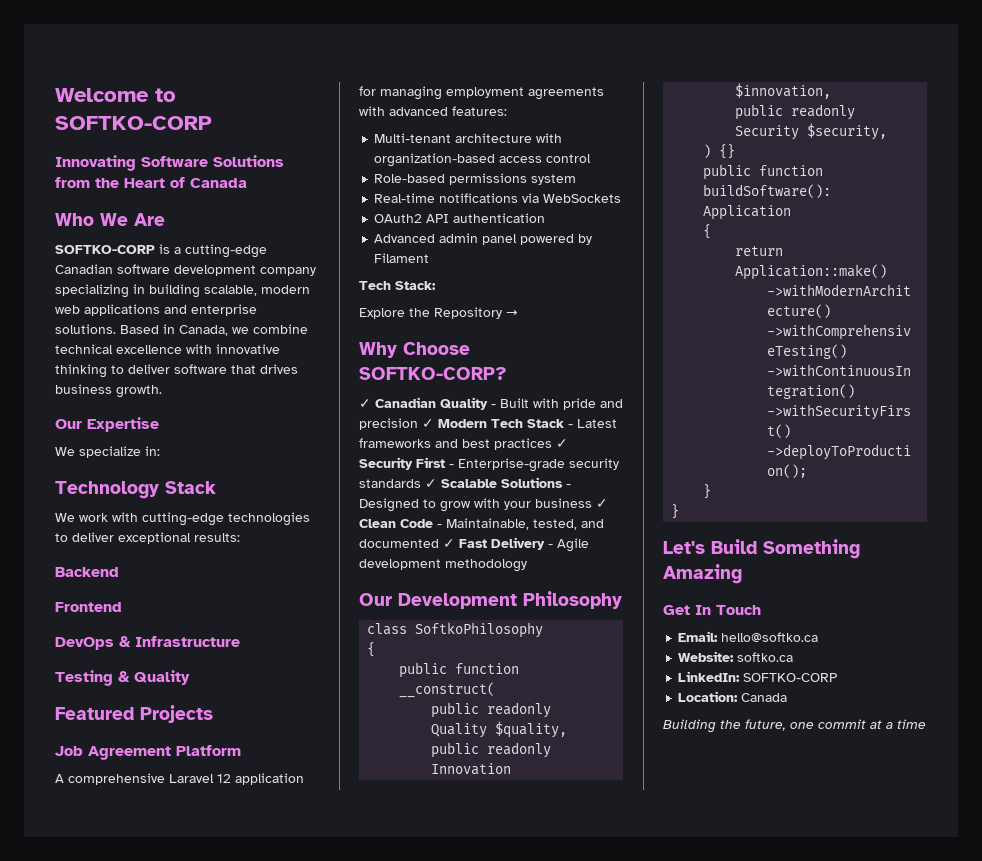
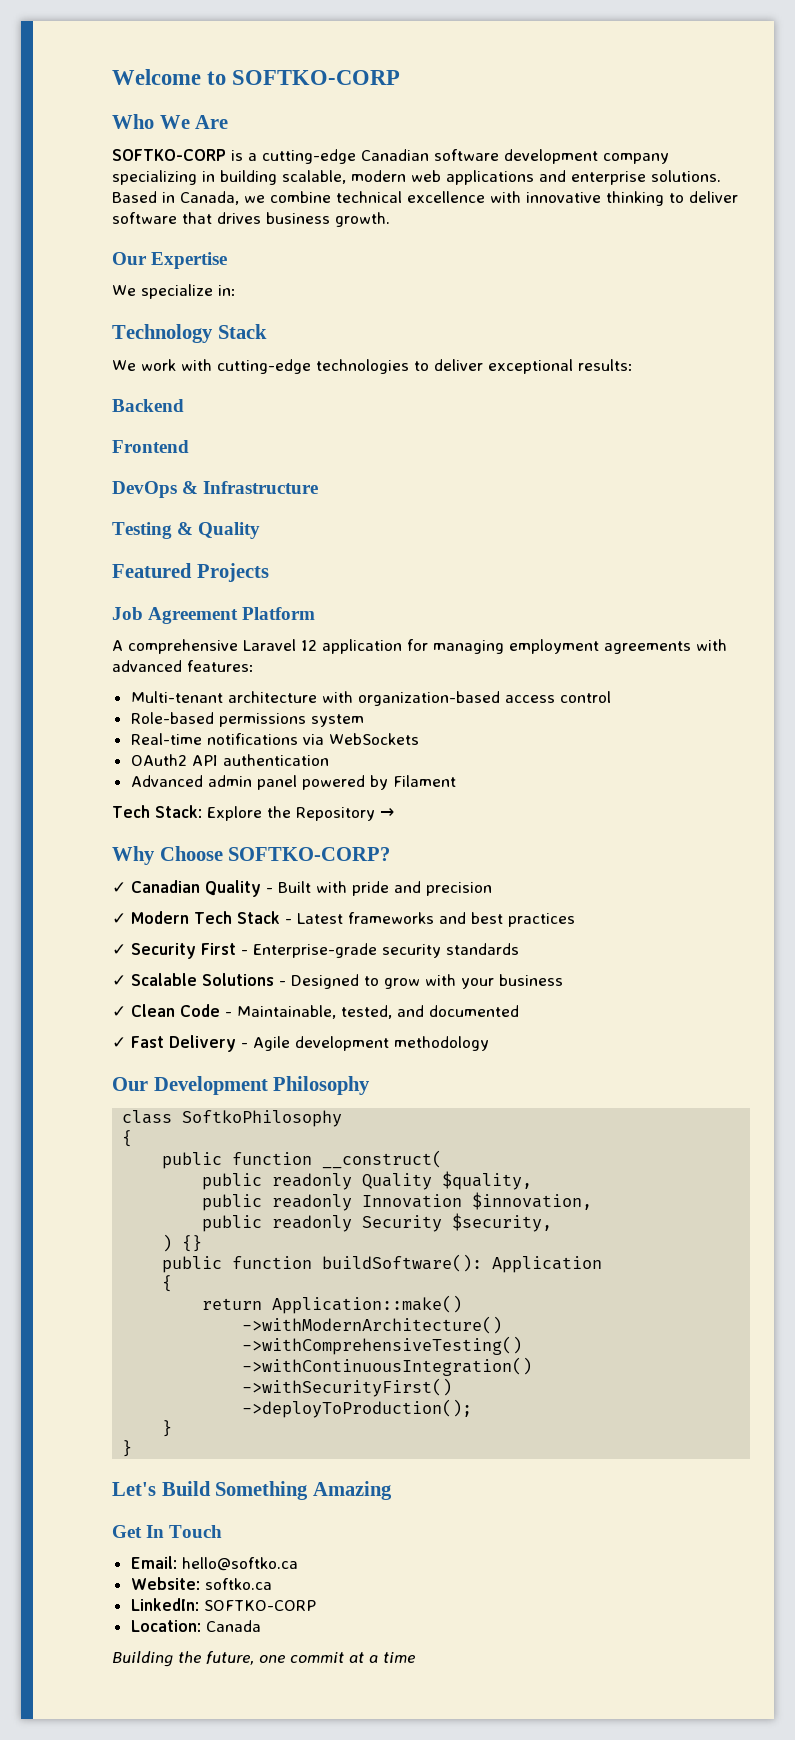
[55,155,284,171] [55,177,247,188] // Innovating Software Solutions from the Heart of Canada -> (401, 77) none
(436, 285) // -> (202, 811) none
(418, 424) none -> (492, 889) //
(552, 444) none -> (575, 920) //
(421, 483) none -> (519, 949) //
(592, 503) none -> (563, 980) //
(439, 543) none -> (519, 1011) //

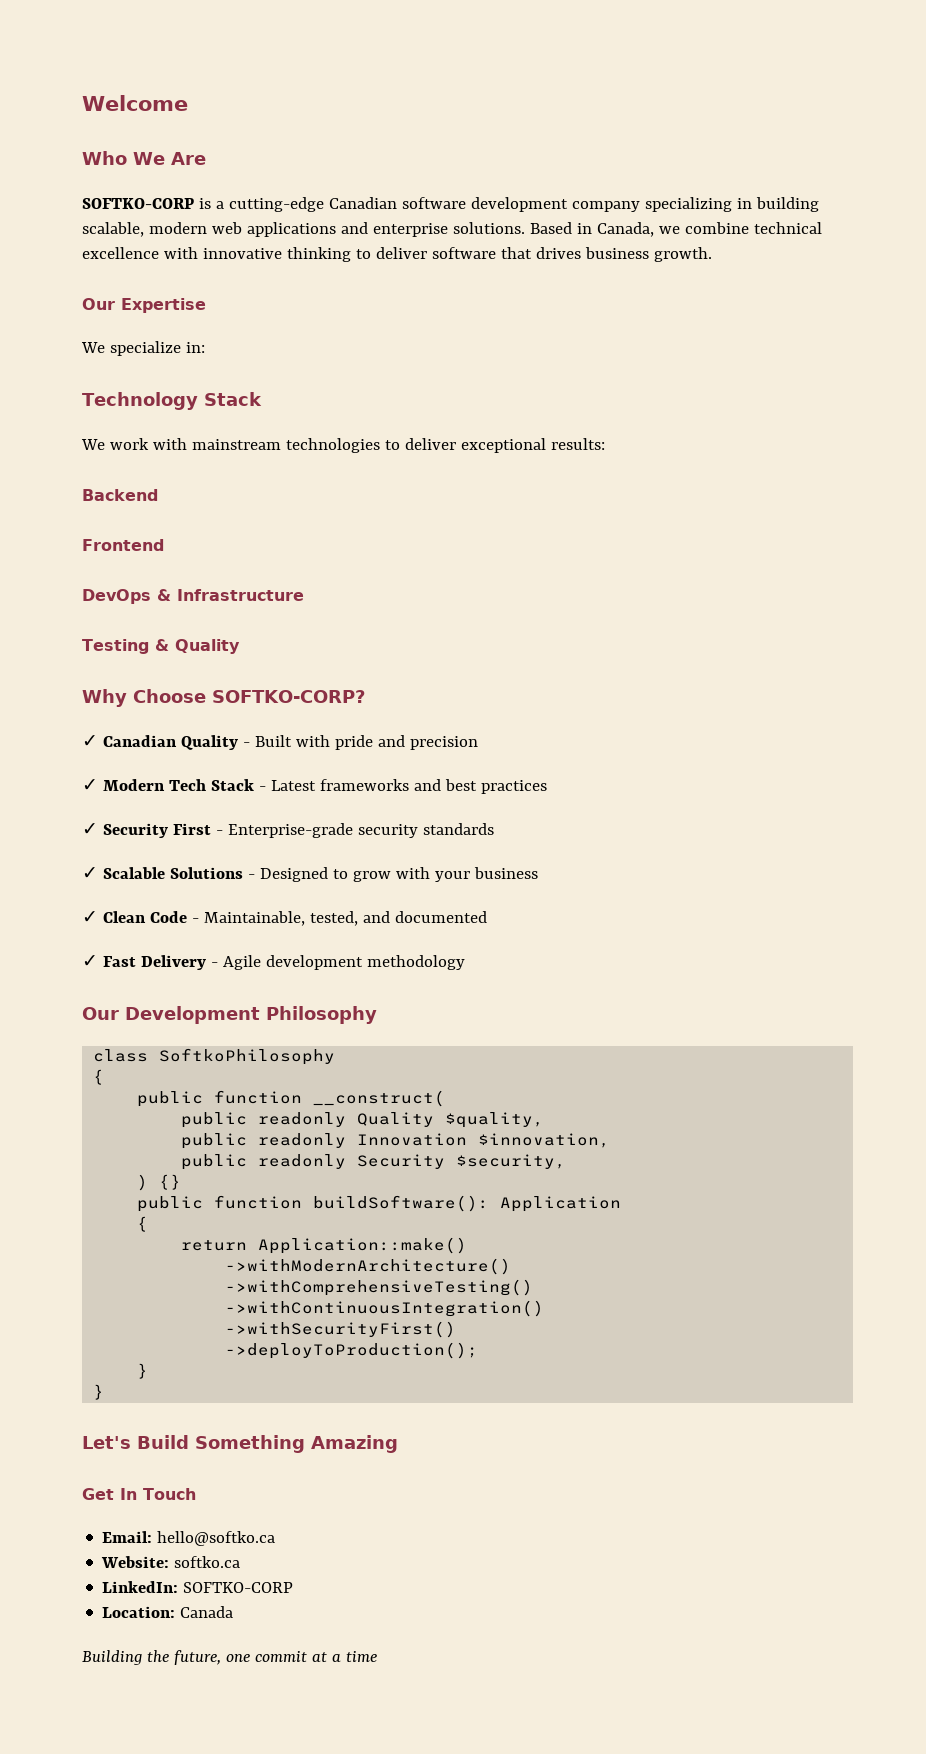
[207,70,401,85] to SOFTKO-CORP -> (188, 103) none
[217,359,311,374] cutting-edge -> [191,439,281,450] mainstream
[112,563,269,582] [112,607,316,624] [112,639,727,654] [112,660,254,672] [130,691,611,706] [130,712,364,727] [130,733,419,745] [130,754,329,766] [130,775,456,790] [112,805,394,821] // Featured Projects // Job Agreement Platform // A comprehensive Laravel 12 application for managing employment agreements with advanced features: // Multi-tenant architecture with organization-based access control // Role-based permissions system // Real-time notifications via WebSockets // OAuth2 API authentication // Advanced admin panel powered by Filament // Tech Stack: Explore the Repository → -> (240, 646) none

